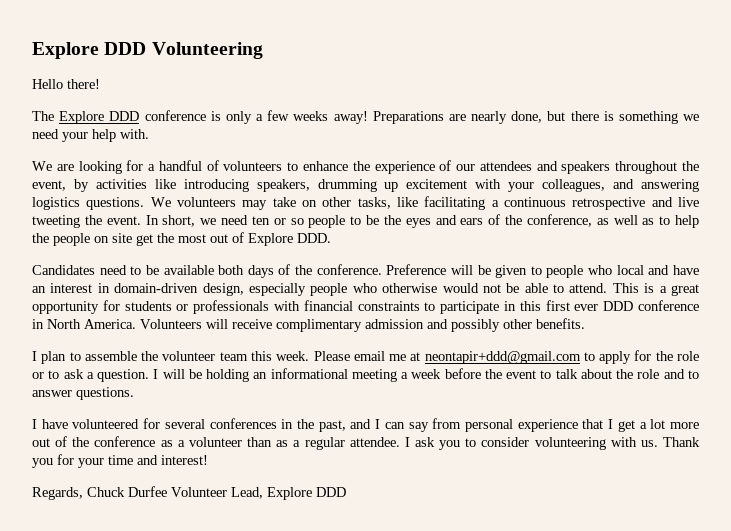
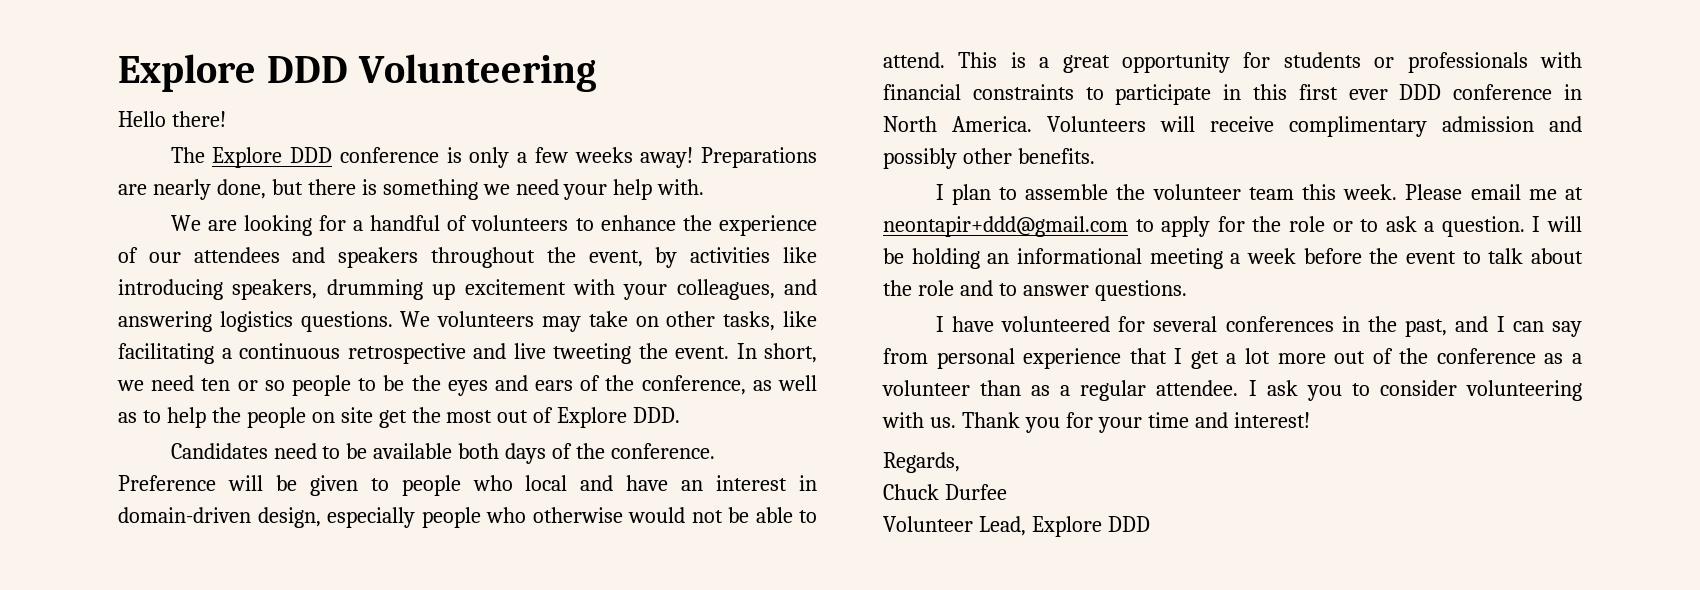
(83, 493) none -> (960, 462) //
(167, 491) none -> (1007, 492) //

